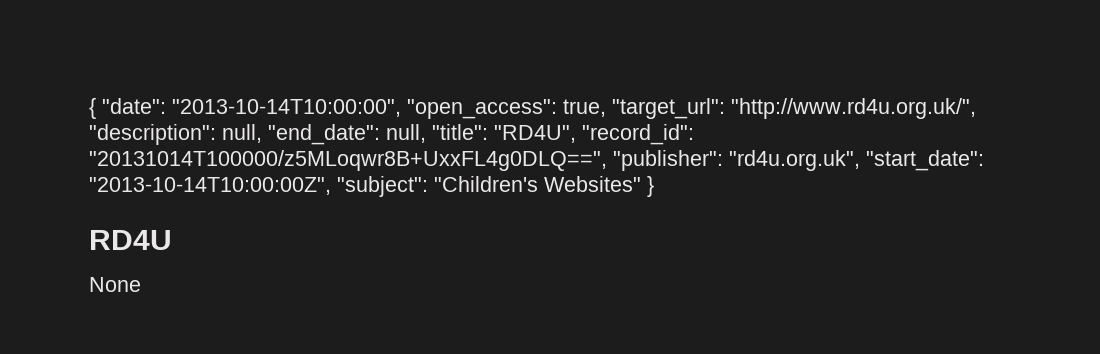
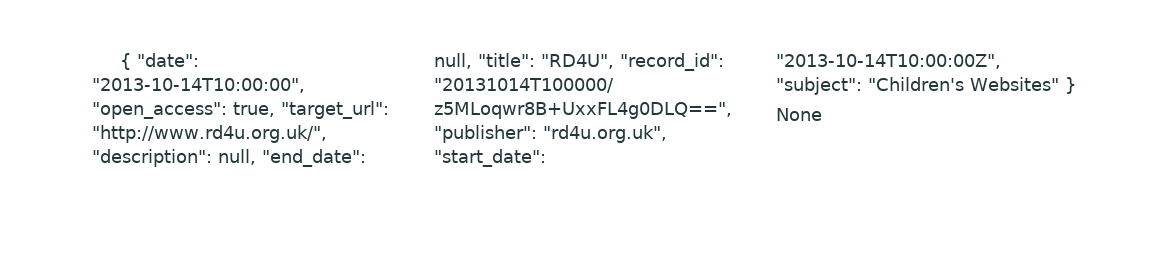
[89,230,172,250] // RD4U -> (1076, 85) none

